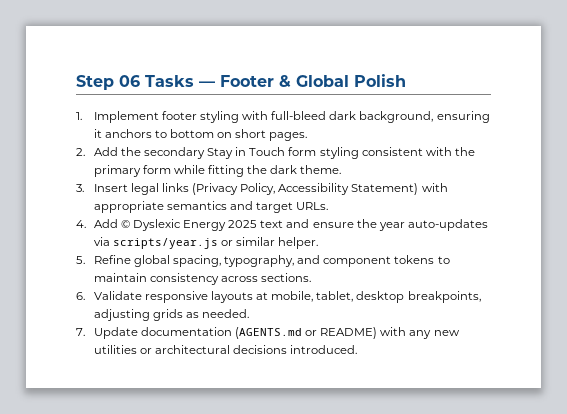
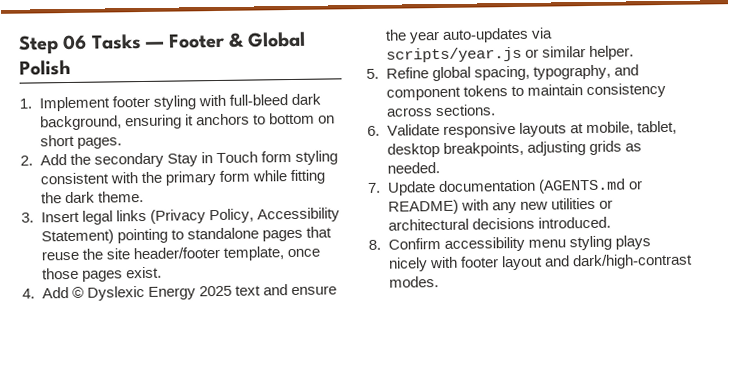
[421,183,448,192] [93,201,329,213] with appropriate semantics and target URLs. -> [116,226,332,244] [40,246,320,261] [41,266,162,282] pointing to standalone pages that reuse the site header/footer template, once those pages exist.
(358, 349) none -> [368,235,651,252] [387,253,693,272] [388,276,439,288] // 8. Confirm accessibility menu styling plays nicely with footer layout and dark/high-contrast modes.

